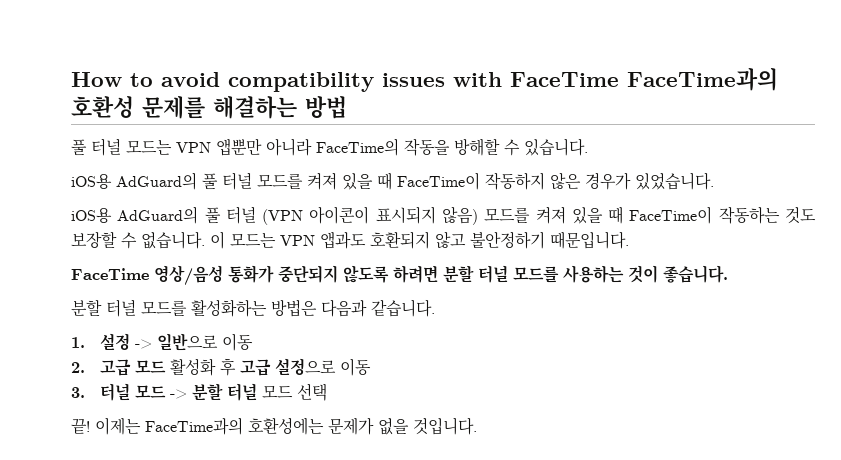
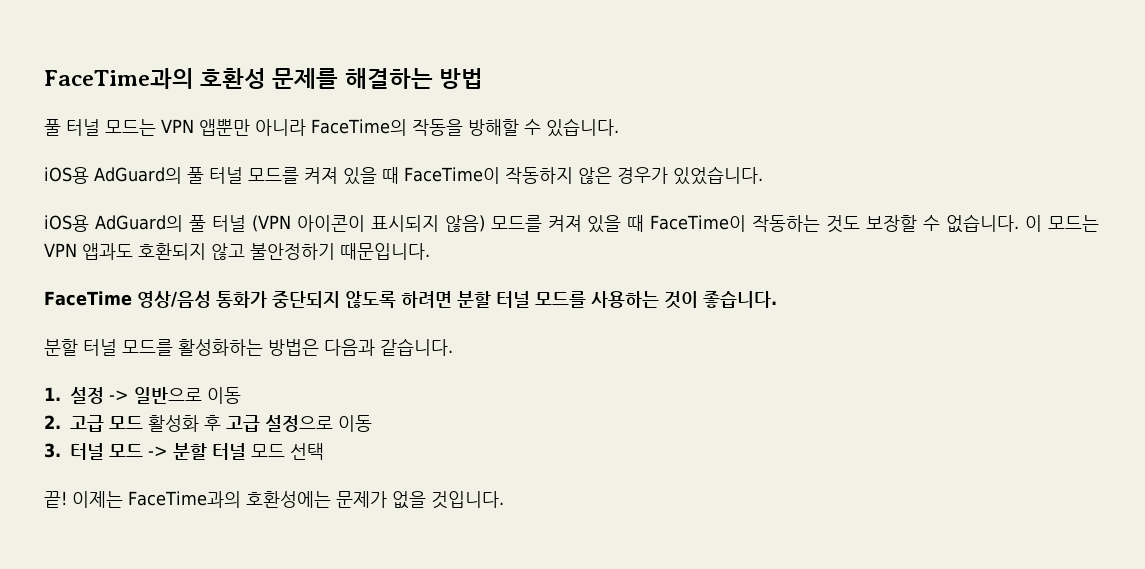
[71,72,619,92] How to avoid compatibility issues with FaceTime -> (44, 78) none

